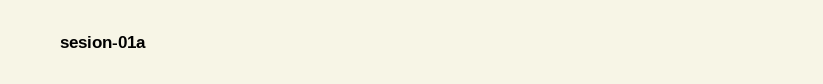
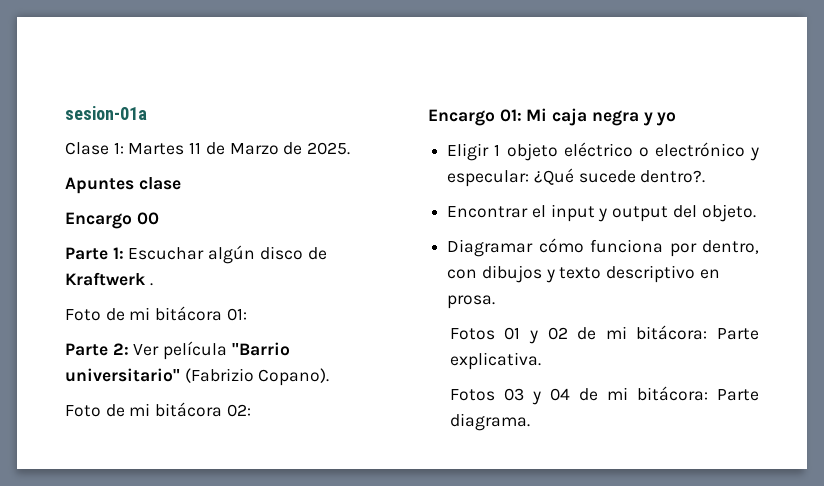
(146, 42) none -> [65,142,351,155] [65,177,181,194] [65,212,159,229] [65,245,327,264] [65,272,153,286] [65,306,247,321] [65,341,290,360] [65,368,330,386] [65,402,251,417] [428,108,677,126] [447,142,759,161] [447,168,706,187] [447,204,756,222] [447,238,759,257] [447,265,720,283] [447,295,496,309] [449,325,759,344] [449,352,541,370] [449,386,759,405] [449,413,530,431] // Clase 1: Martes 11 de Marzo de 2025. // Apuntes clase // Encargo 00 // Parte 1: Escuchar algún disco de Kraftwerk . // Foto de mi bitácora 01: // Parte 2: Ver película "Barrio universitario" (Fabrizio Copano). // Foto de mi bitácora 02: // Encargo 01: Mi caja negra y yo // Eligir 1 objeto eléctrico o electrónico y especular: ¿Qué sucede dentro?. // Encontrar el input y output del objeto. // Diagramar cómo funciona por dentro, con dibujos y texto descriptivo en prosa. // Fotos 01 y 02 de mi bitácora: Parte explicativa. // Fotos 03 y 04 de mi bitácora: Parte diagrama.

